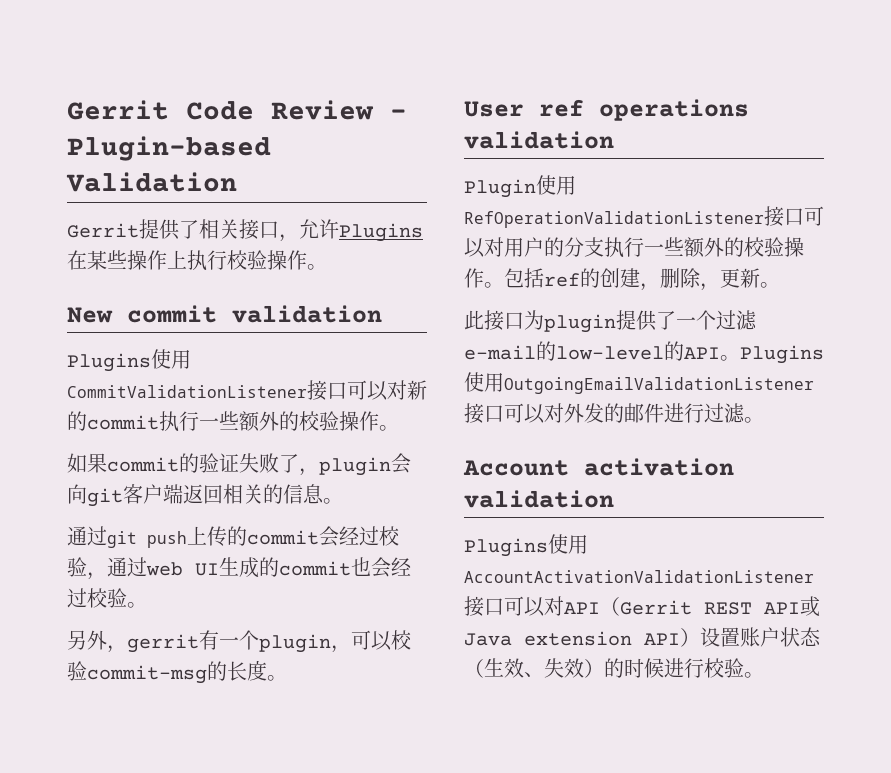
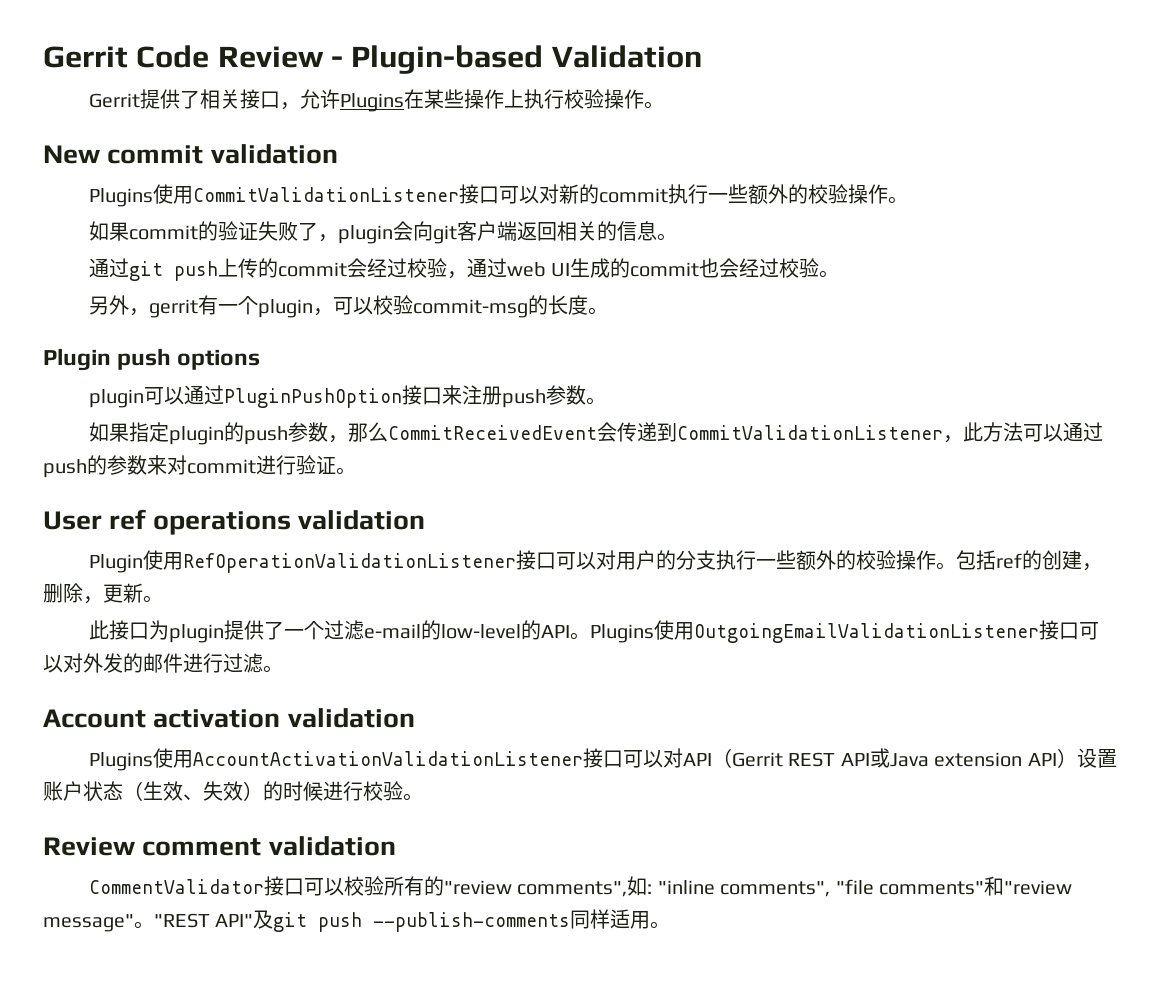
(287, 678) none -> [43,348,261,371] [89,385,607,408] [89,422,1104,445] [43,455,356,478] // Plugin push options // plugin可以通过PluginPushOption接口来注册push参数。 // 如果指定plugin的push参数，那么CommitReceivedEvent会传递到CommitValidationListener，此方法可以通过push的参数来对commit进行验证。
(764, 675) none -> [43,836,396,856] [89,876,1073,897] [43,909,671,932] // Review comment validation // CommentValidator接口可以校验所有的"review comments",如: "inline comments", "file comments"和"review message"。"REST API"及git push --publish-comments同样适用。

